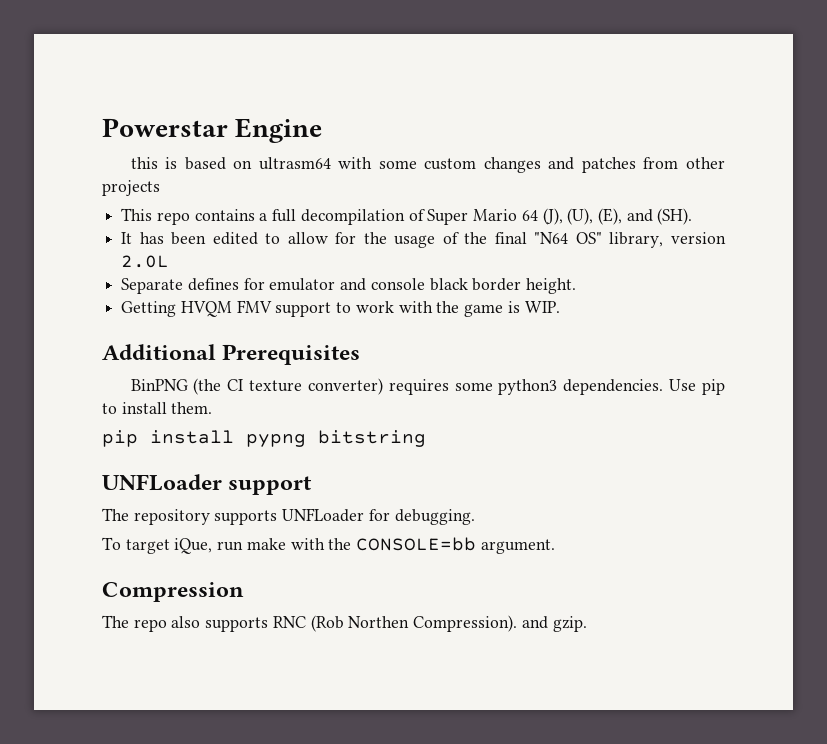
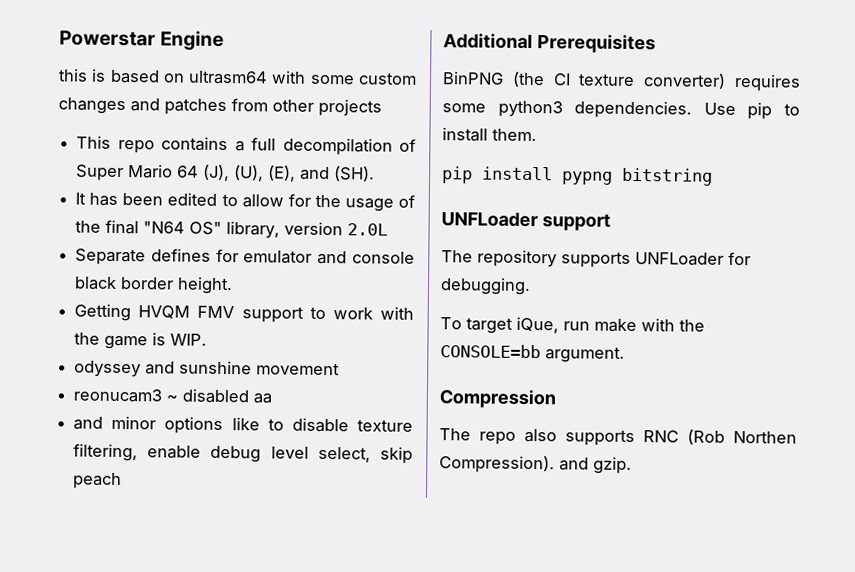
(560, 307) none -> [74,360,341,378] [73,388,273,404] [73,415,413,435] [73,443,414,464] [73,472,123,490] // odyssey and sunshine movement // reonucam3 ~ disabled aa // and minor options like to disable texture filtering, enable debug level select, skip peach

